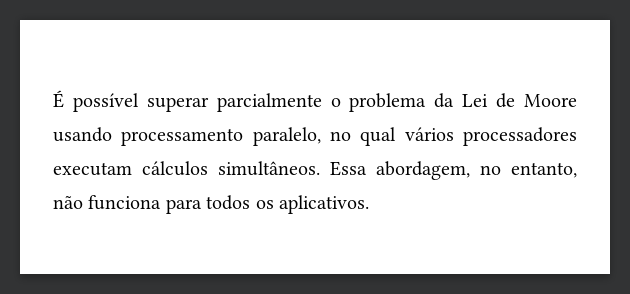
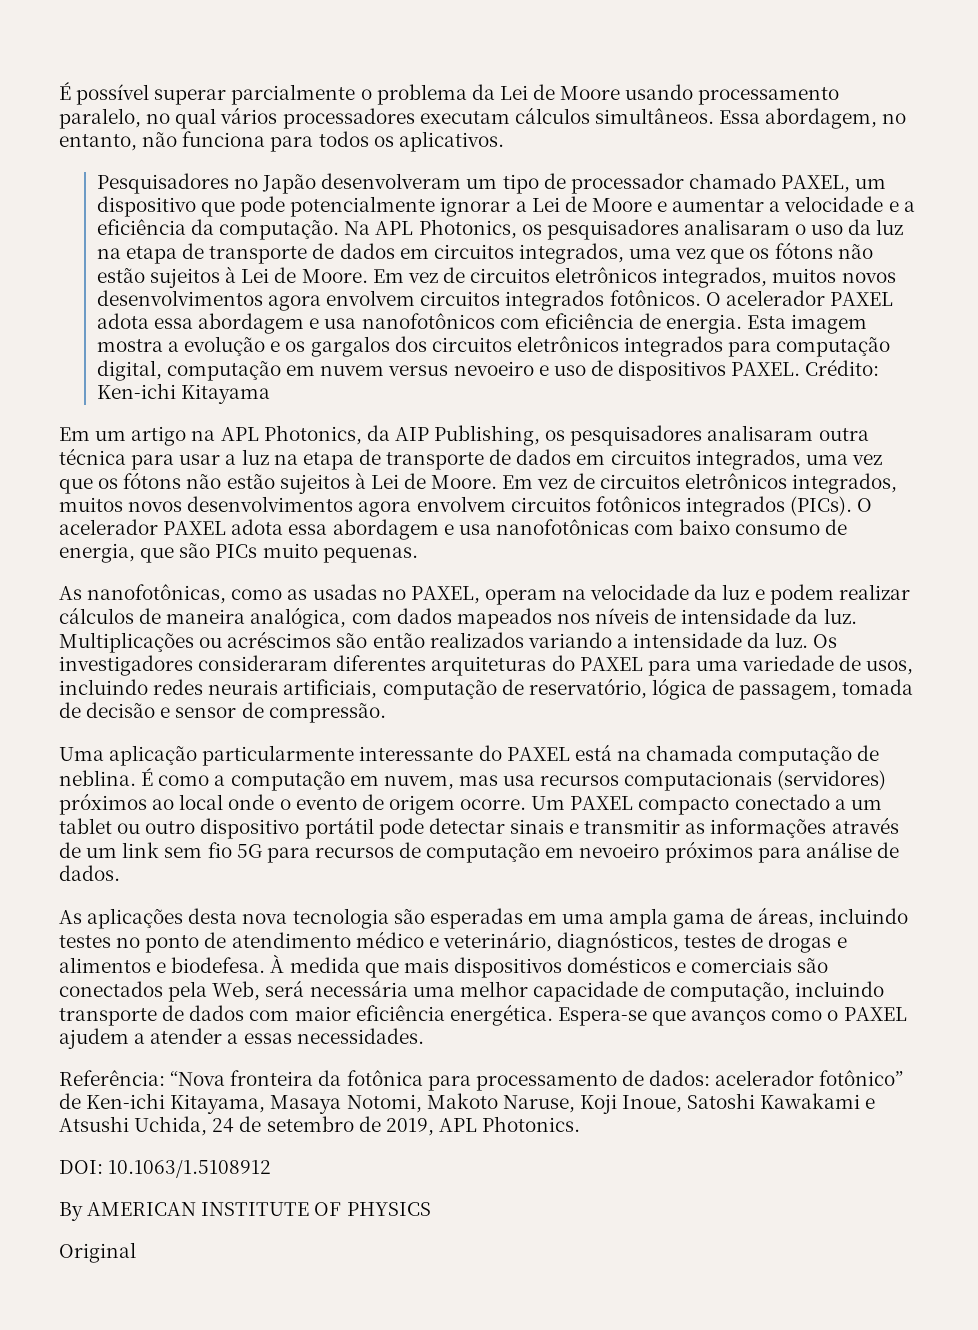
(369, 204) none -> [96,173,887,194] [96,196,915,217] [96,219,904,240] [96,242,873,264] [96,266,896,288] [96,290,893,311] [96,313,868,334] [96,336,891,357] [96,359,880,381] [96,383,271,404] [59,425,869,446] [59,448,882,470] [59,472,897,494] [59,496,873,517] [59,519,848,540] [59,543,418,563] [59,584,910,605] [59,607,857,629] [59,631,838,653] [59,655,914,676] [59,678,914,700] [59,702,386,723] [59,744,880,766] [59,768,887,791] [59,793,882,815] [59,817,899,839] [59,841,899,863] [59,865,120,881] [59,907,908,929] [59,931,847,953] [59,955,829,978] [59,980,885,1002] [59,1004,907,1026] [59,1028,424,1049] [59,1070,904,1091] [59,1093,876,1114] [59,1116,581,1136] [59,1160,272,1178] [59,1202,431,1221] [59,1242,136,1263] // Pesquisadores no Japão desenvolveram um tipo de processador chamado PAXEL, um dispositivo que pode potencialmente ignorar a Lei de Moore e aumentar a velocidade e a eficiência da computação. Na APL Photonics, os pesquisadores analisaram o uso da luz na etapa de transporte de dados em circuitos integrados, uma vez que os fótons não estão sujeitos à Lei de Moore. Em vez de circuitos eletrônicos integrados, muitos novos desenvolvimentos agora envolvem circuitos integrados fotônicos. O acelerador PAXEL adota essa abordagem e usa nanofotônicos com eficiência de energia. Esta imagem mostra a evolução e os gargalos dos circuitos eletrônicos integrados para computação digital, computação em nuvem versus nevoeiro e uso de dispositivos PAXEL. Crédito: Ken-ichi Kitayama // Em um artigo na APL Photonics, da AIP Publishing, os pesquisadores analisaram outra técnica para usar a luz na etapa de transporte de dados em circuitos integrados, uma vez que os fótons não estão sujeitos à Lei de Moore. Em vez de circuitos eletrônicos integrados, muitos novos desenvolvimentos agora envolvem circuitos fotônicos integrados (PICs). O acelerador PAXEL adota essa abordagem e usa nanofotônicas com baixo consumo de energia, que são PICs muito pequenas. // As nanofotônicas, como as usadas no PAXEL, operam na velocidade da luz e podem realizar cálculos de maneira analógica, com dados mapeados nos níveis de intensidade da luz. Multiplicações ou acréscimos são então realizados variando a intensidade da luz. Os investigadores consideraram diferentes arquiteturas do PAXEL para uma variedade de usos, incluindo redes neurais artificiais, computação de reservatório, lógica de passagem, tomada de decisão e sensor de compressão. // Uma aplicação particularmente interessante do PAXEL está na chamada computação de neblina. É como a computação em nuvem, mas usa recursos computacionais (servidores) próximos ao local onde o evento de origem ocorre. Um PAXEL compacto conectado a um tablet ou outro dispositivo portátil pode detectar sinais e transmitir as informações através de um link sem fio 5G para recursos de computação em nevoeiro próximos para análise de dados. // As aplicações desta nova tecnologia são esperadas em uma ampla gama de áreas, incluindo testes no ponto de atendimento médico e veterinário, diagnósticos, testes de drogas e alimentos e biodefesa. À medida que mais dispositivos domésticos e comerciais são conectados pela Web, será necessária uma melhor capacidade de computação, incluindo transporte de dados com maior eficiência energética. Espera-se que avanços como o PAXEL ajudem a atender a essas necessidades. // Referência: “Nova fronteira da fotônica para processamento de dados: acelerador fotônico” de Ken-ichi Kitayama, Masaya Notomi, Makoto Naruse, Koji Inoue, Satoshi Kawakami e Atsushi Uchida, 24 de setembro de 2019, APL Photonics. // DOI: 10.1063/1.5108912 // By AMERICAN INSTITUTE OF PHYSICS // Original

